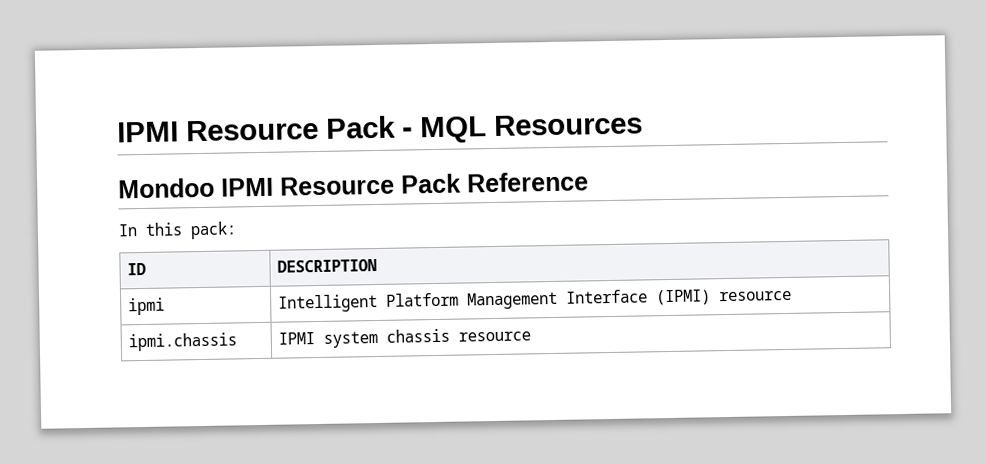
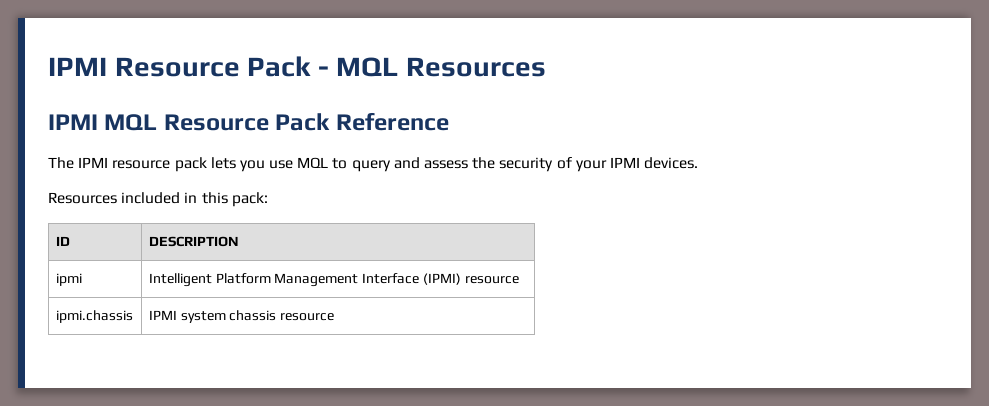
[118,177,274,199] Mondoo IPMI -> [48,114,158,131] IPMI MQL
[118,224,138,237] In -> [48,157,699,172] [48,192,198,204] The IPMI resource pack lets you use MQL to query and assess the security of your IPMI devices. // Resources included in

